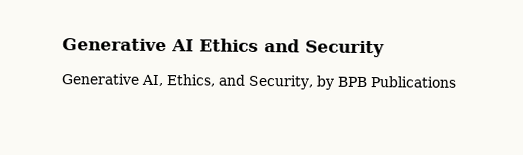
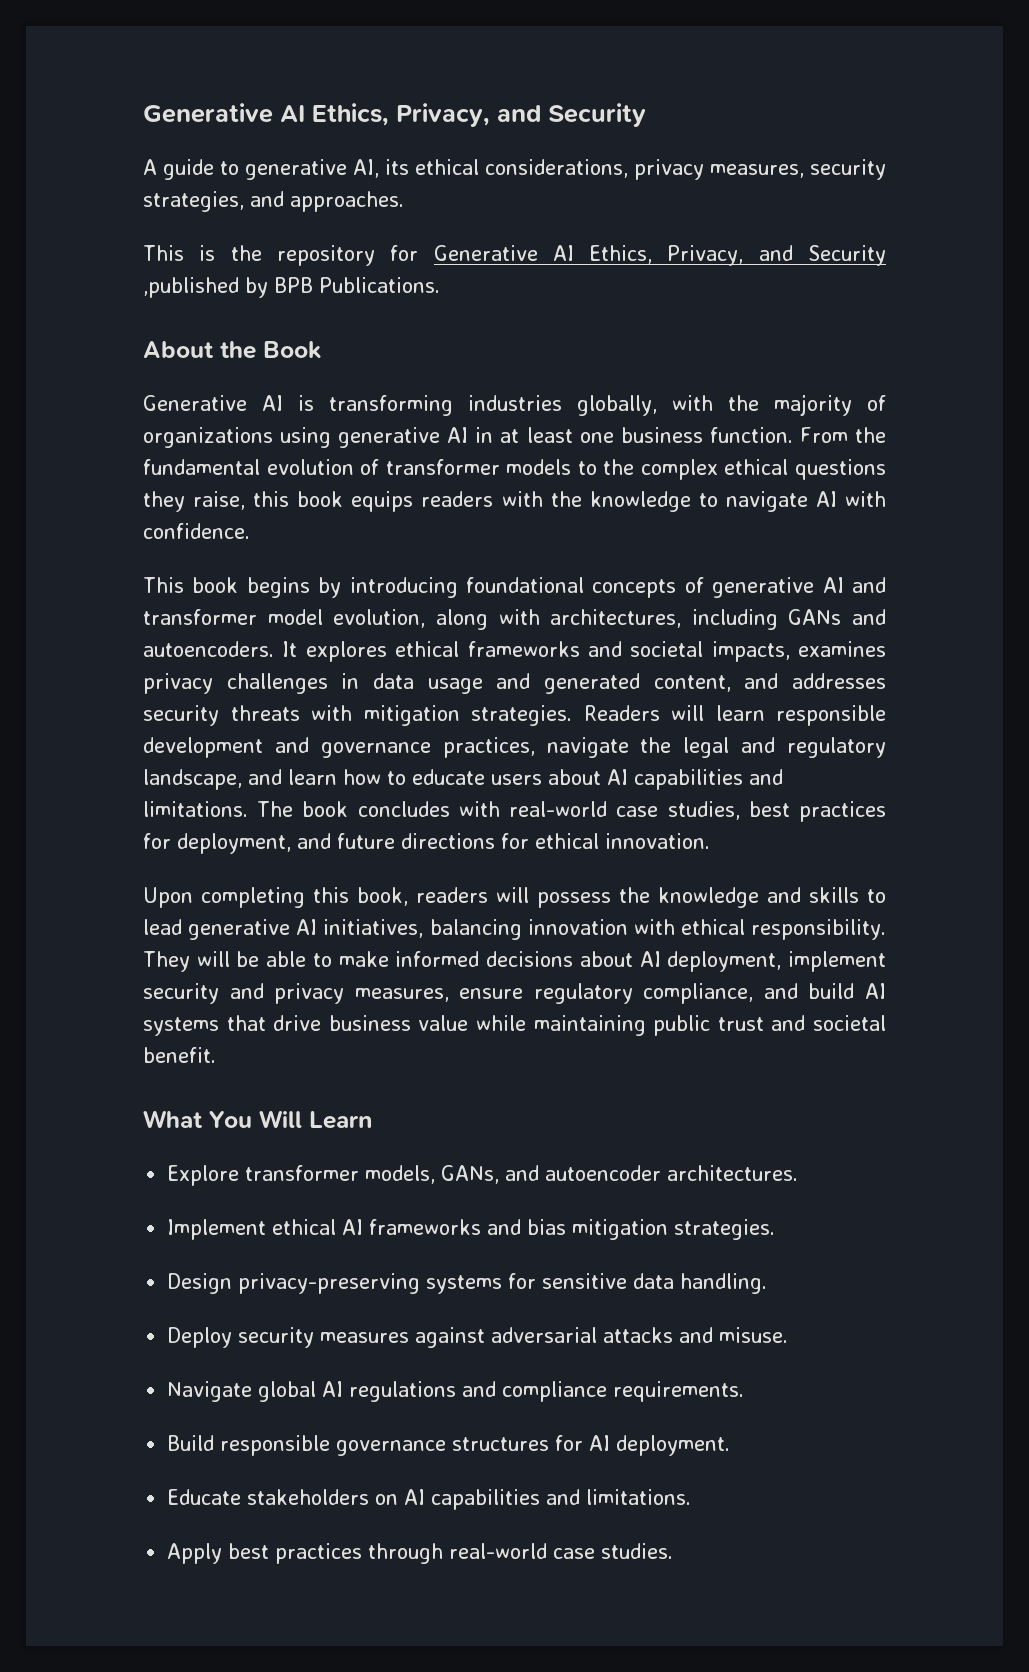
[62,38,259,52] Generative AI Ethics -> [143,103,490,127] Generative AI Ethics, Privacy,
[61,73,457,90] Generative AI, Ethics, and Security, by BPB Publications -> [143,159,886,180] [143,191,404,212] [143,245,886,266] [143,277,440,298] [143,341,321,359] [143,394,886,416] [143,427,886,448] [143,459,886,480] [143,491,887,512] [143,523,250,539] [143,577,886,598] [143,609,886,630] [143,641,886,662] [143,673,886,694] [143,705,886,726] [143,737,886,758] [143,769,783,790] [143,801,886,822] [143,833,710,854] [143,887,886,908] [143,919,887,940] [143,951,887,972] [143,983,886,1004] [143,1015,887,1036] [143,1047,216,1063] [143,1110,372,1129] [167,1165,799,1186] [167,1219,776,1240] [167,1273,768,1294] [167,1327,789,1348] [167,1381,745,1402] [167,1435,731,1456] [167,1489,692,1510] [167,1543,674,1564] A guide to generative AI, its ethical considerations, privacy measures, security strategies, and approaches. // This is the repository for Generative AI Ethics, Privacy, and Security ,published by BPB Publications. // About the Book // Generative AI is transforming industries globally, with the majority of organizations using generative AI in at least one business function. From the fundamental evolution of transformer models to the complex ethical questions they raise, this book equips readers with the knowledge to navigate AI with confidence. // This book begins by introducing foundational concepts of generative AI and transformer model evolution, along with architectures, including GANs and autoencoders. It explores ethical frameworks and societal impacts, examines privacy challenges in data usage and generated content, and addresses security threats with mitigation strategies. Readers will learn responsible development and governance practices, navigate the legal and regulatory landscape, and learn how to educate users about AI capabilities and limitations. The book concludes with real-world case studies, best practices for deployment, and future directions for ethical innovation. // Upon completing this book, readers will possess the knowledge and skills to lead generative AI initiatives, balancing innovation with ethical responsibility. They will be able to make informed decisions about AI deployment, implement security and privacy measures, ensure regulatory compliance, and build AI systems that drive business value while maintaining public trust and societal benefit. // What You Will Learn // Explore transformer models, GANs, and autoencoder architectures. // Implement ethical AI frameworks and bias mitigation strategies. // Design privacy-preserving systems for sensitive data handling. // Deploy security measures against adversarial attacks and misuse. // Navigate global AI regulations and compliance requirements. // Build responsible governance structures for AI deployment. // Educate stakeholders on AI capabilities and limitations. // Apply best practices through real-world case studies.

